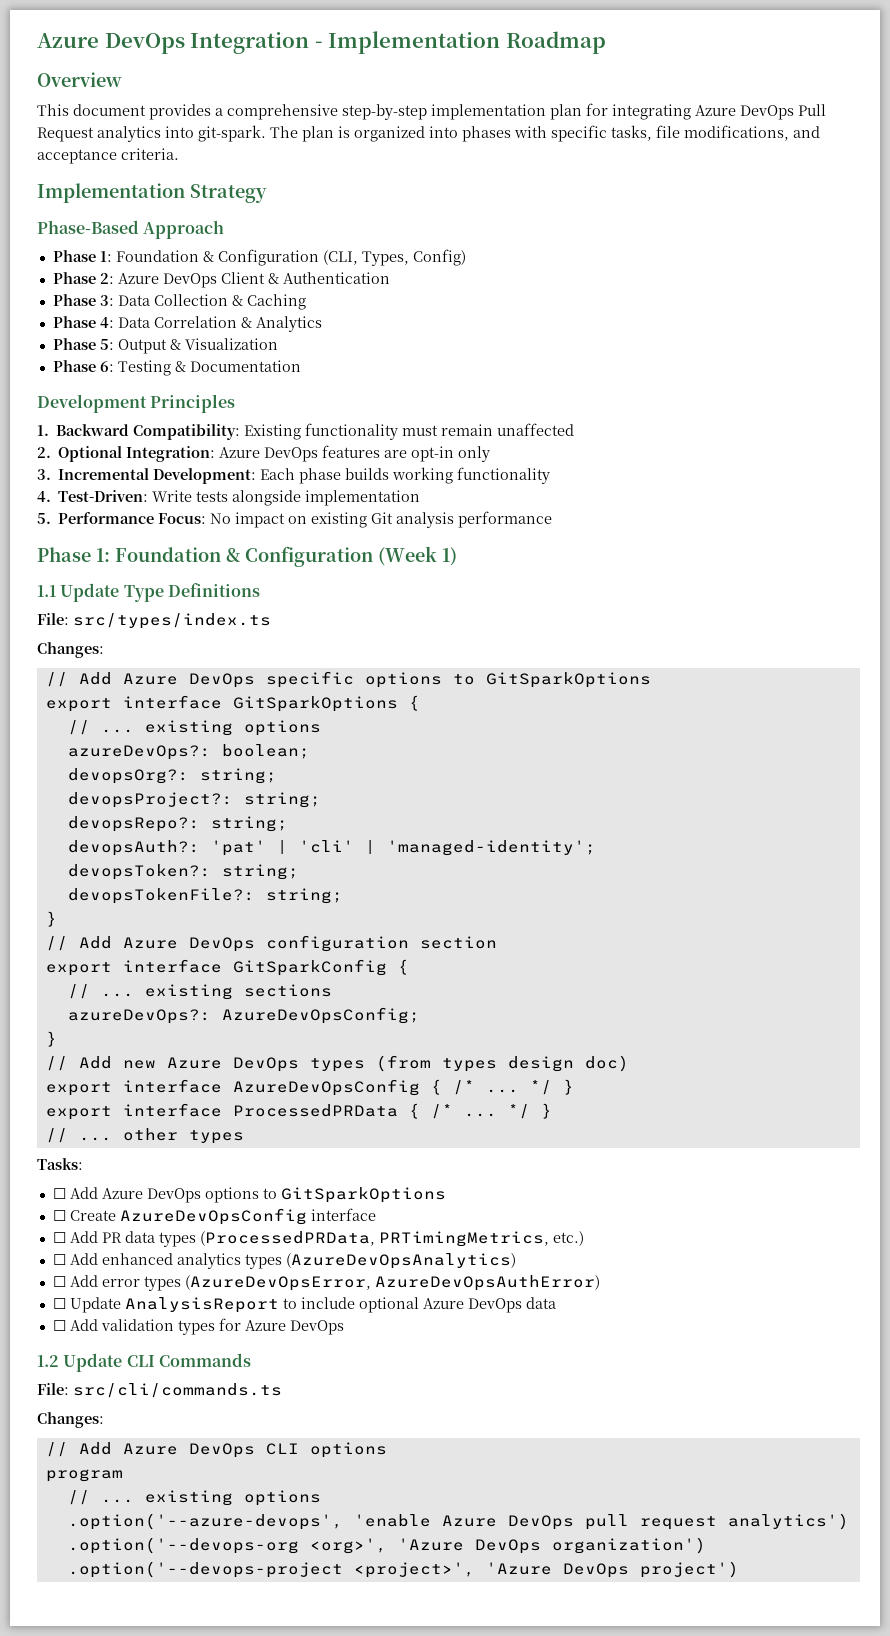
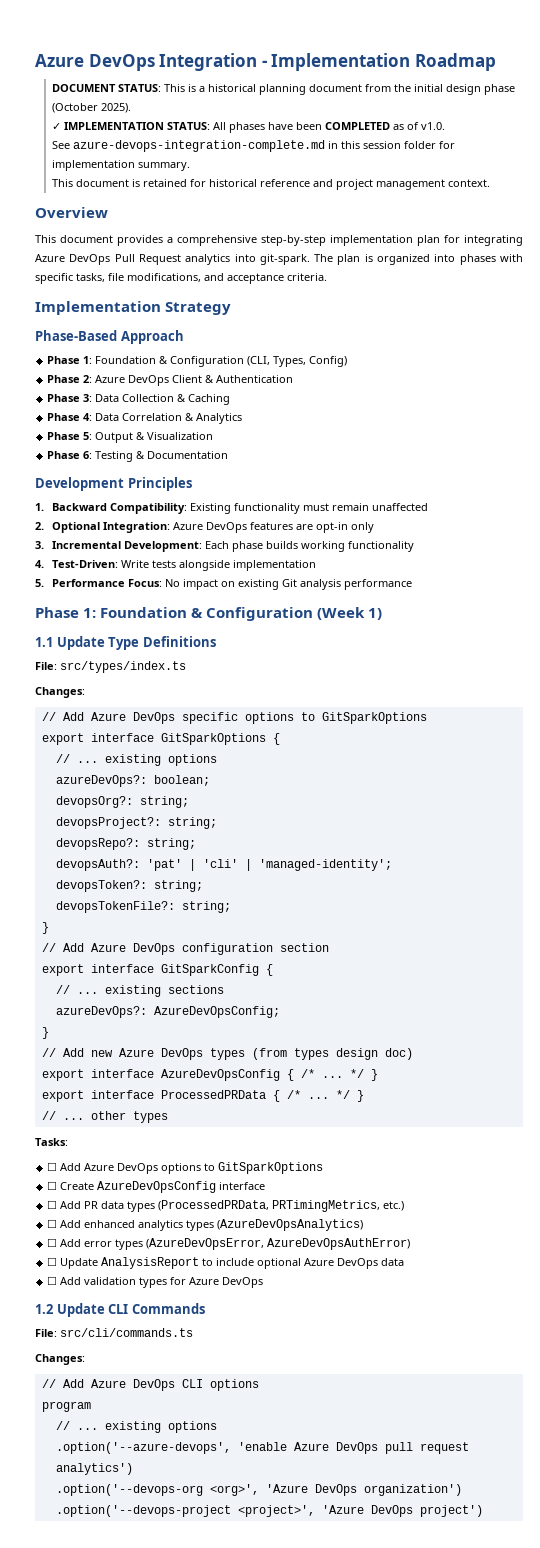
(606, 42) none -> [51,84,515,95] [51,103,131,113] [51,122,445,133] [51,140,455,152] [51,160,190,171] [51,179,490,190] // DOCUMENT STATUS: This is a historical planning document from the initial design phase (October 2025). // ✓ IMPLEMENTATION STATUS: All phases have been COMPLETED as of v1.0. // See azure-devops-integration-complete.md in this session folder for implementation summary. // This document is retained for historical reference and project management context.

